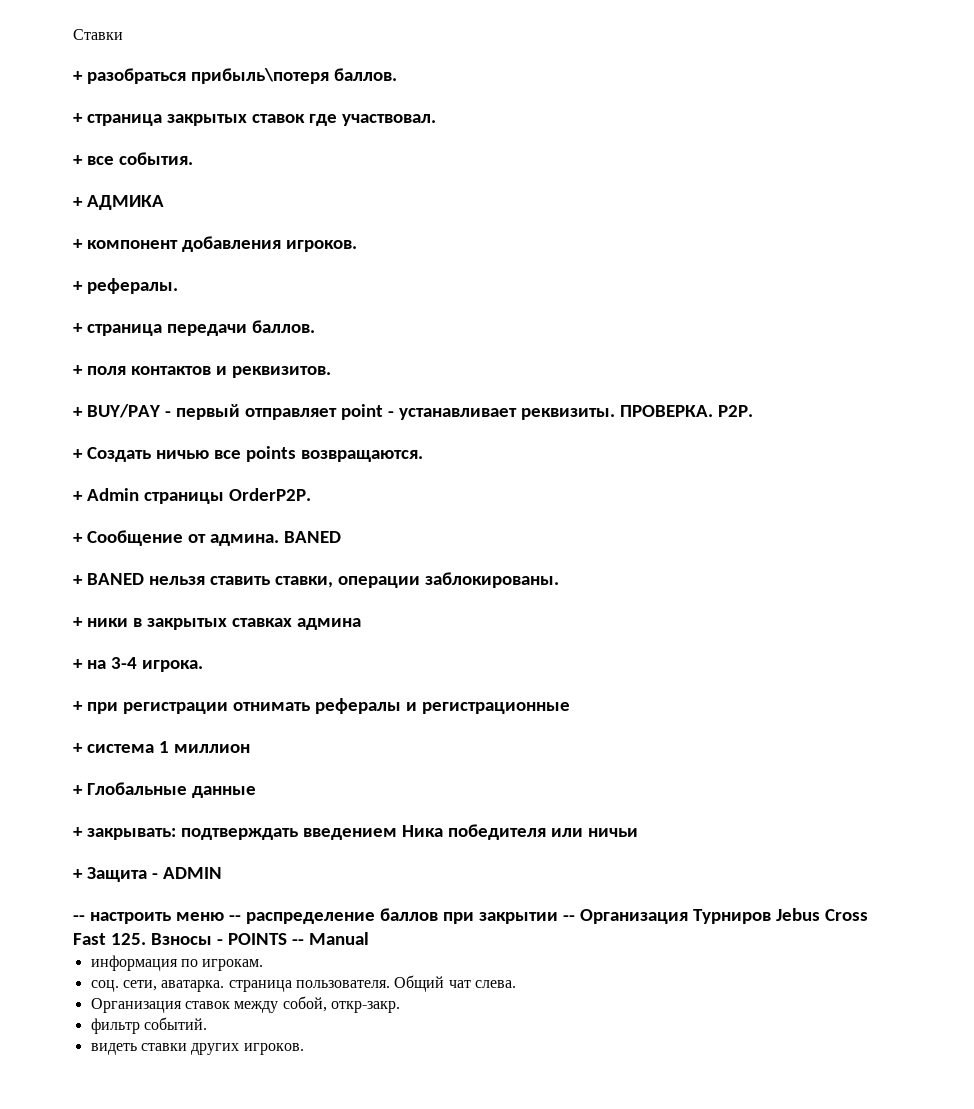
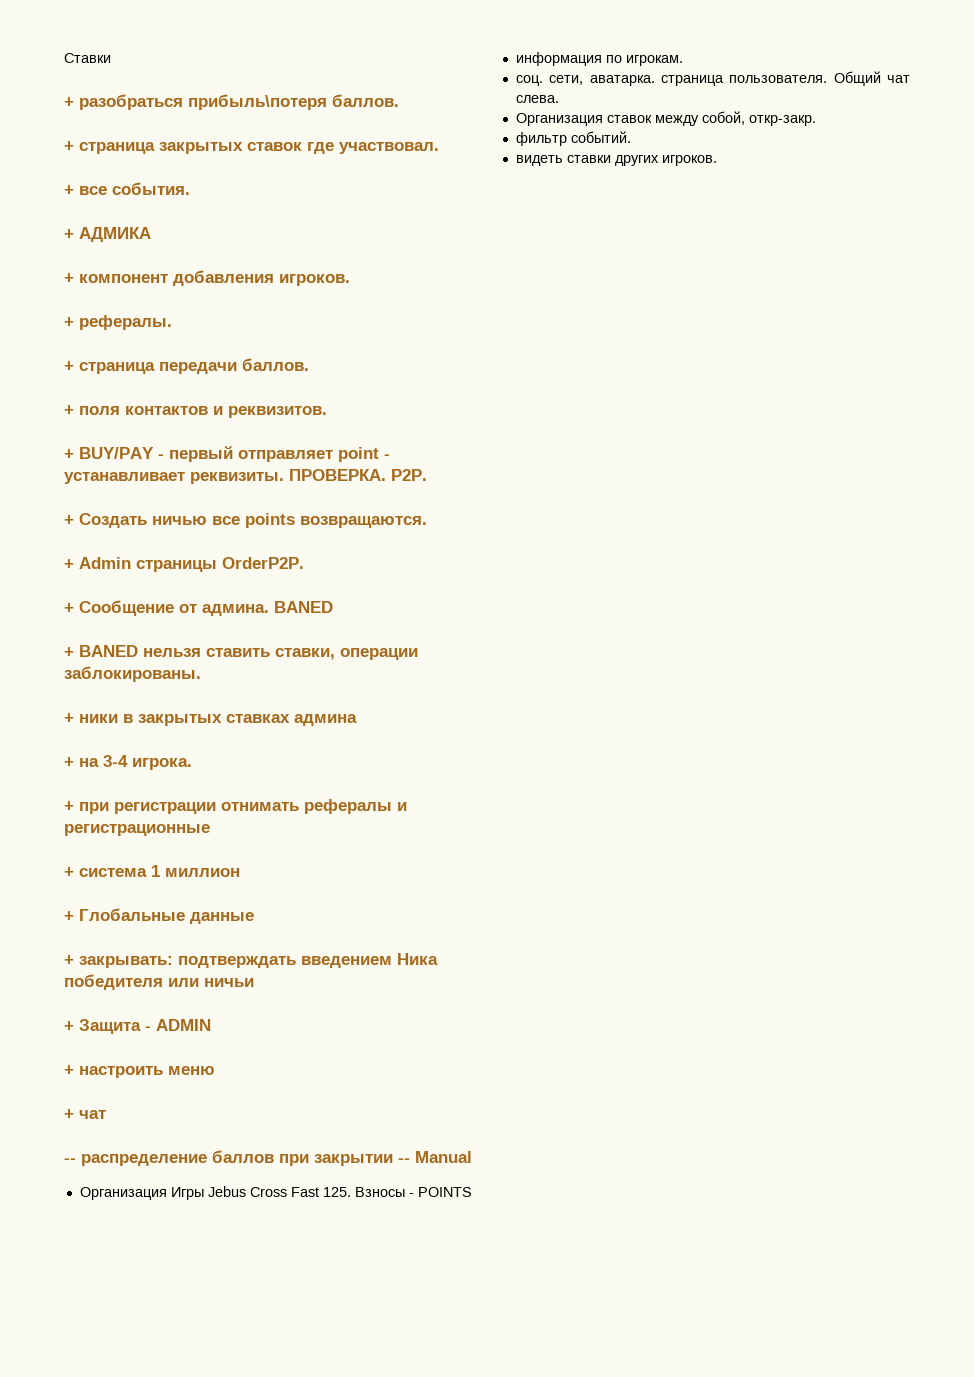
[73,915,85,921] -- -> [64,1065,74,1075] +
(224, 916) none -> [64,1109,106,1119] // + чат //
[579,909,771,924] Организация Турниров -> [415,1151,472,1163] [79,1187,204,1200] Manual // Организация Игры
[291,932,369,945] -- Manual -> (472, 1192) none

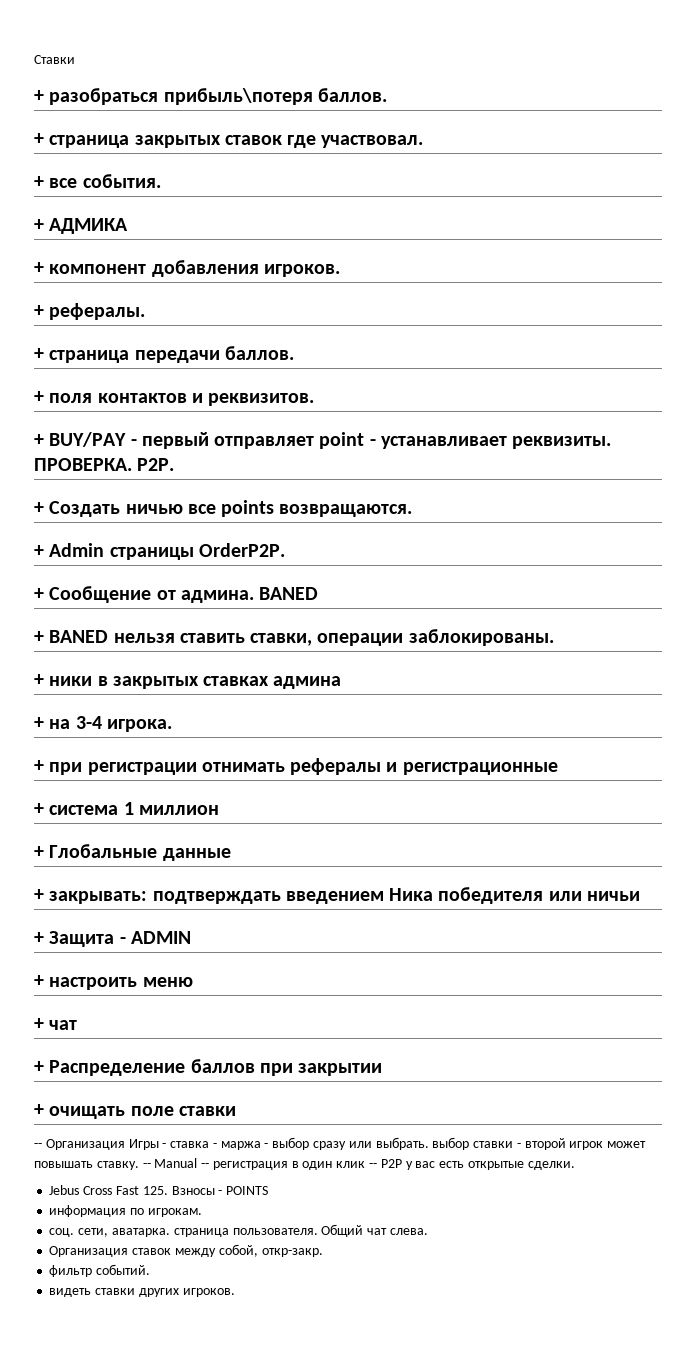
[64,1154,207,1166] -- распределение -> [34,1060,186,1076] + Распределение
[398,1151,472,1163] [79,1187,204,1200] -- Manual // Организация Игры -> [34,1104,236,1119] [34,1137,647,1150] [34,1158,575,1170] // + очищать поле ставки // -- Организация Игры - ставка - маржа - выбор сразу или выбрать. выбор ставки - второй игрок может повышать ставку. -- Manual -- регистрация в один клик -- P2P у вас есть открытые сделки. //

